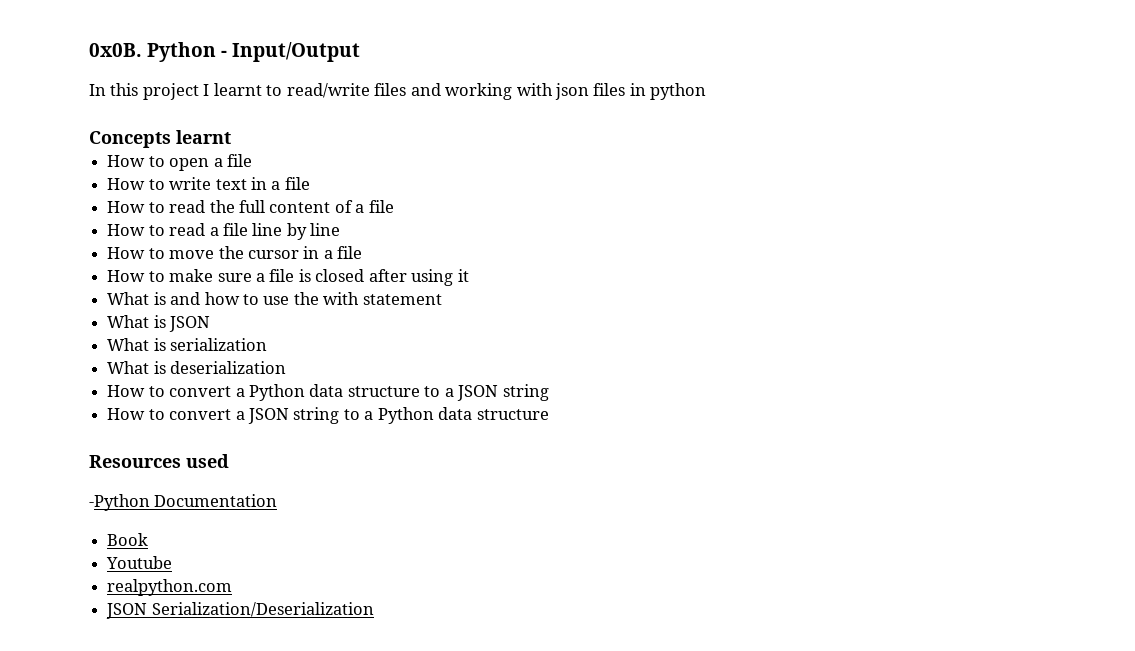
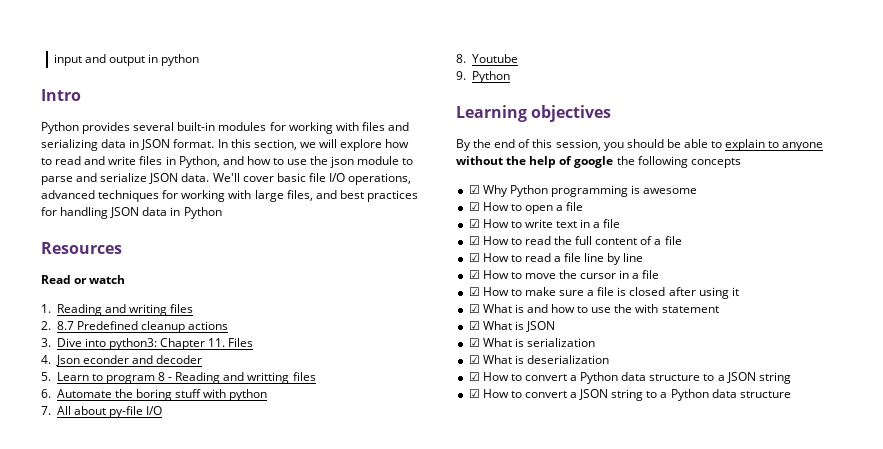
[89,42,361,62] [89,83,707,100] [89,130,231,148] 0x0B. Python - Input/Output // In this project I learnt to read/write files and working with json files in python // Concepts learnt // -> [53,54,200,66] [41,89,81,101] [41,122,409,134] [41,139,410,151] [41,156,414,168] [41,173,412,185] [41,190,418,202] [41,207,222,219] [41,242,122,254] [41,275,126,284] [41,304,194,316] [41,321,229,333] [41,338,254,350] [41,355,203,366] [41,372,316,384] [41,389,268,401] [41,406,163,418] [456,54,518,63] [456,71,510,83] [456,105,612,122] [456,139,824,151] [456,156,741,168] [468,185,698,197] [468,202,480,211] input and output in python // Intro // Python provides several built-in modules for working with files and serializing data in JSON format. In this section, we will explore how to read and write files in Python, and how to use the json module to parse and serialize JSON data. We'll cover basic file I/O operations, advanced techniques for working with large files, and best practices for handling JSON data in Python // Resources // Read or watch // 1. Reading and writing files // 2. 8.7 Predefined cleanup actions // 3. Dive into python3: Chapter 11. Files // 4. Json econder and decoder // 5. Learn to program 8 - Reading and writting files // 6. Automate the boring stuff with python // 7. All about py-file I/O // 8. Youtube // 9. Python // Learning objectives // By the end of this session, you should be able to explain to anyone without the help of google the following concepts // ☑ Why Python programming is awesome // ☑
(252, 160) none -> [468,219,480,228] ☑
(310, 183) none -> [468,236,480,245] ☑
(394, 206) none -> [468,253,480,262] ☑
(341, 229) none -> [468,270,480,279] ☑
(363, 252) none -> [468,287,480,296] ☑
(469, 275) none -> [468,304,480,313] ☑
(442, 299) none -> [468,321,480,330] ☑
(211, 324) none -> [468,338,480,347] ☑
(268, 344) none -> [468,355,480,364] ☑
(287, 367) none -> [468,372,480,381] ☑
(549, 392) none -> [468,389,480,398] ☑
[89,454,229,468] [89,494,278,511] [107,533,149,546] [106,556,173,569] [107,579,233,596] [106,602,374,619] // Resources used // -Python Documentation // Book // Youtube // realpython.com // JSON Serialization/Deserialization -> (791, 394) none

